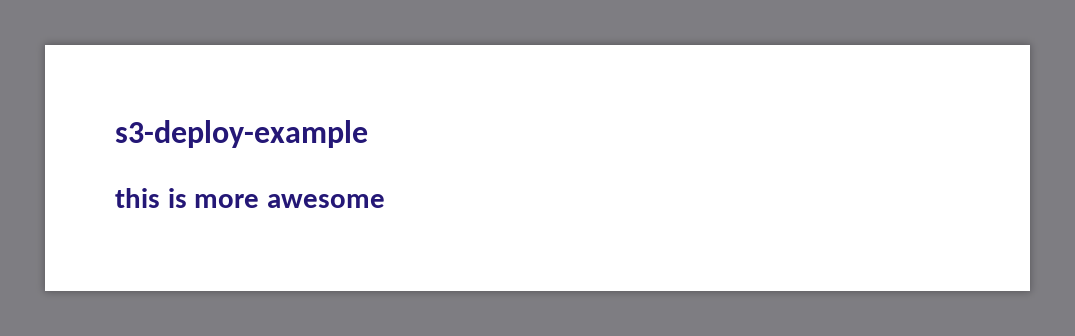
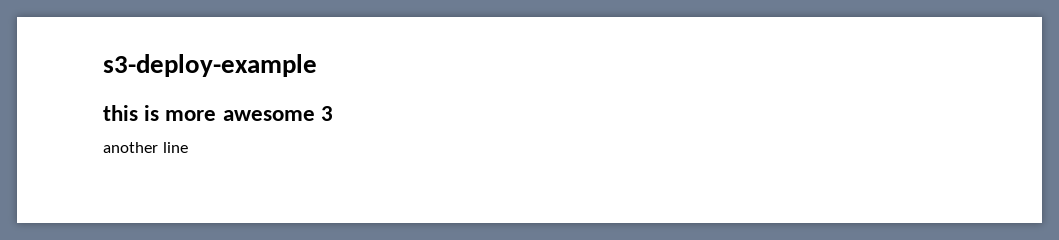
(386, 201) none -> [320,106,333,121] [103,142,188,153] 3 // another line

